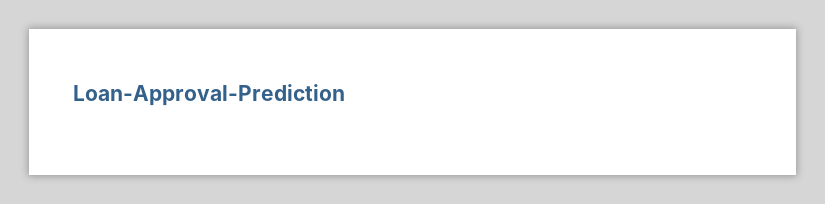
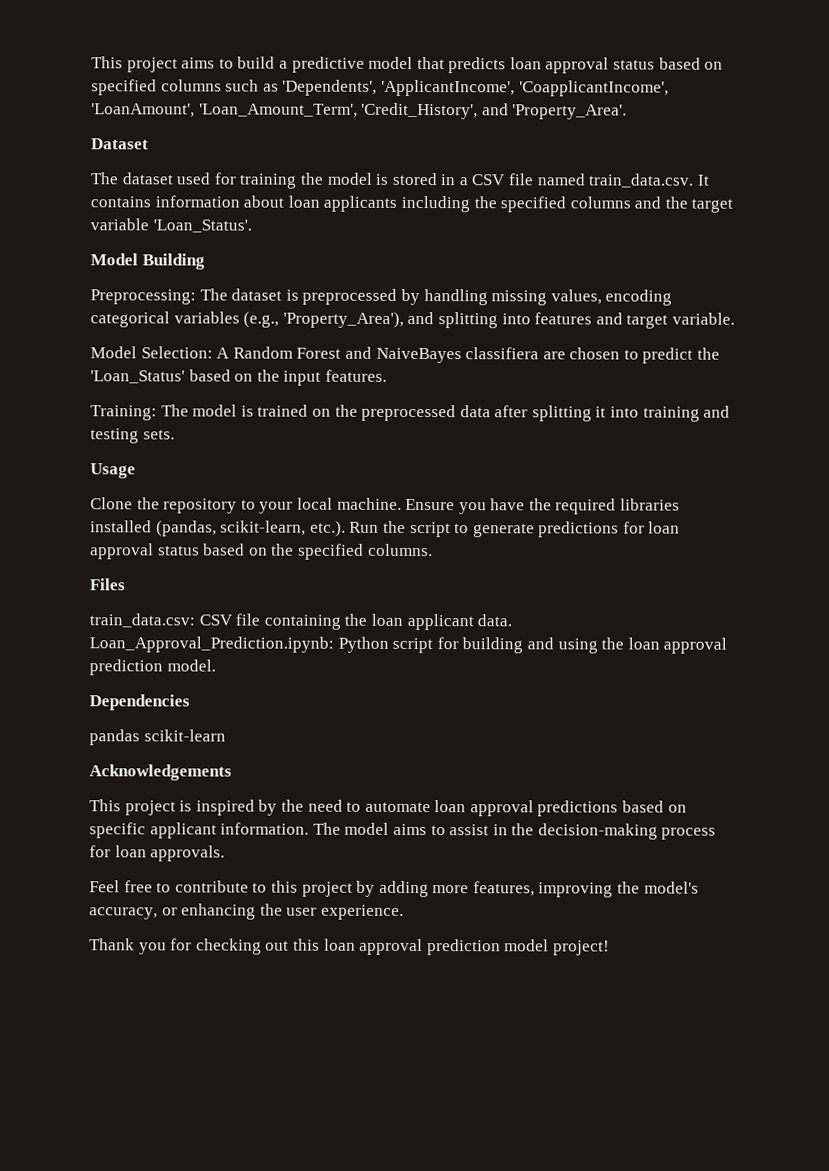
[73,84,345,106] Loan-Approval-Prediction -> [91,56,724,74] [91,79,669,97] [91,102,628,120] [91,138,149,150] [90,172,710,189] [90,195,734,213] [90,218,252,233] [90,253,205,270] [90,288,673,306] [90,311,735,329] [90,346,721,364] [90,369,387,386] [90,404,731,422] [90,428,175,444] [90,463,136,479] [90,497,681,515] [90,520,681,538] [90,543,433,560] [89,578,126,591] [89,613,513,631] [89,636,728,654] [89,659,216,676] [89,694,190,711] [89,729,226,746] [89,764,232,781] [89,799,687,817] [89,822,717,840] [89,845,226,862] [89,880,699,898] [89,903,404,920] [89,938,610,956] This project aims to build a predictive model that predicts loan approval status based on specified columns such as 'Dependents', 'ApplicantIncome', 'CoapplicantIncome', 'LoanAmount', 'Loan_Amount_Term', 'Credit_History', and 'Property_Area'. // Dataset // The dataset used for training the model is stored in a CSV file named train_data.csv. It contains information about loan applicants including the specified columns and the target variable 'Loan_Status'. // Model Building // Preprocessing: The dataset is preprocessed by handling missing values, encoding categorical variables (e.g., 'Property_Area'), and splitting into features and target variable. // Model Selection: A Random Forest and NaiveBayes classifiera are chosen to predict the 'Loan_Status' based on the input features. // Training: The model is trained on the preprocessed data after splitting it into training and testing sets. // Usage // Clone the repository to your local machine. Ensure you have the required libraries installed (pandas, scikit-learn, etc.). Run the script to generate predictions for loan approval status based on the specified columns. // Files // train_data.csv: CSV file containing the loan applicant data. Loan_Approval_Prediction.ipynb: Python script for building and using the loan approval prediction model. // Dependencies // pandas scikit-learn // Acknowledgements // This project is inspired by the need to automate loan approval predictions based on specific applicant information. The model aims to assist in the decision-making process for loan approvals. // Feel free to contribute to this project by adding more features, improving the model's accuracy, or enhancing the user experience. // Thank you for checking out this loan approval prediction model project!

